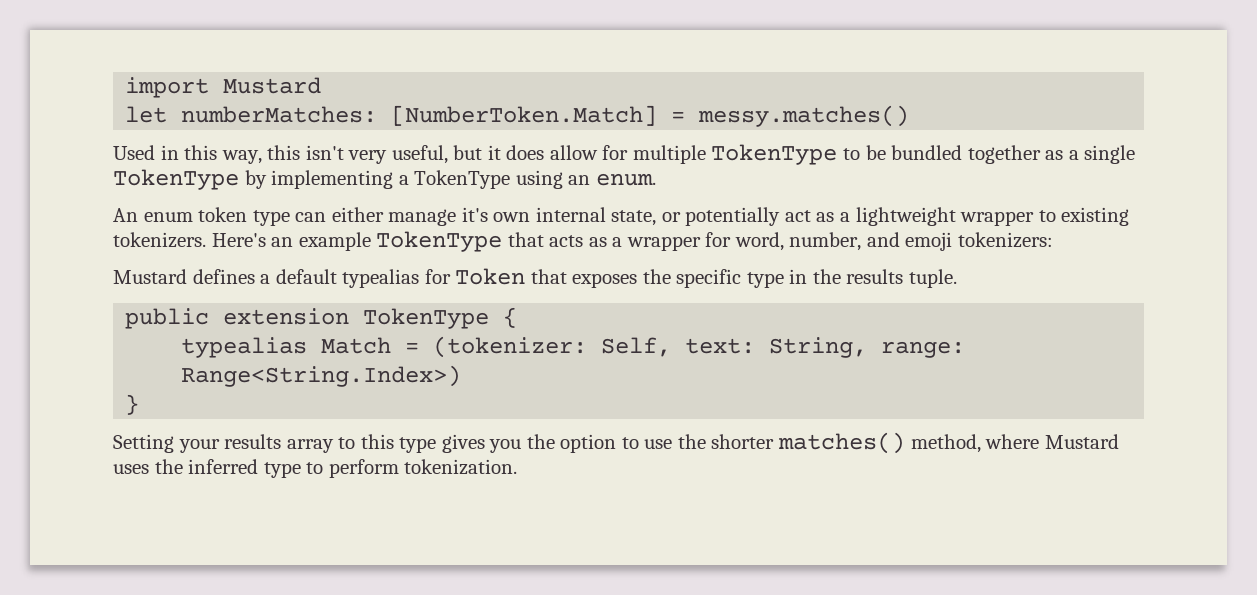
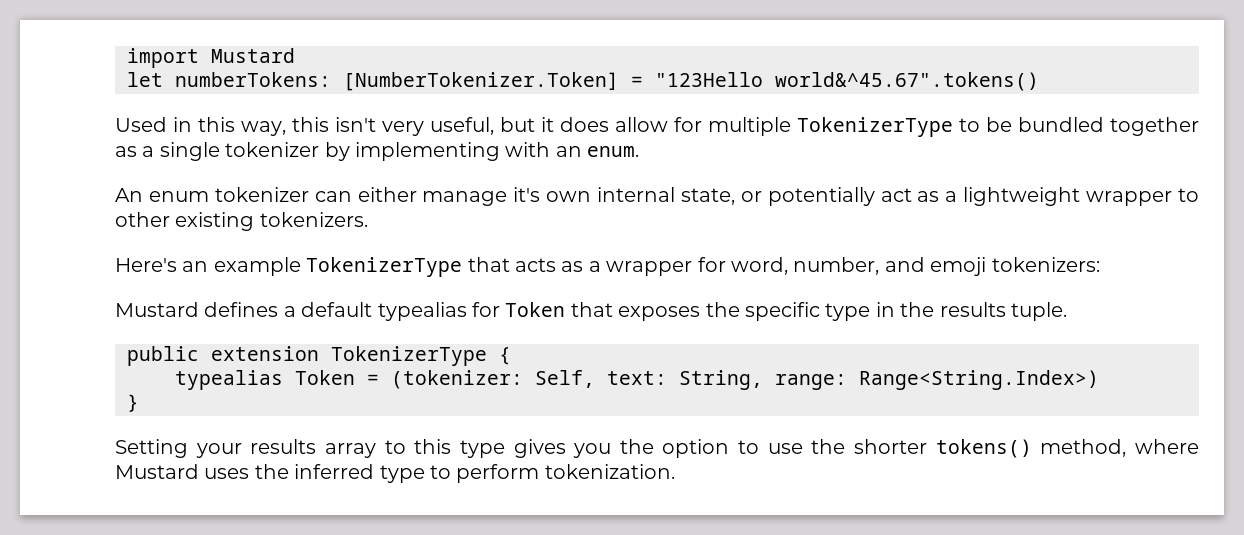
[181,105,910,127] numberMatches: [NumberToken.Match] = messy.matches() -> [175,72,1039,91] numberTokens: [NumberTokenizer.Token] = "123Hello world&^45.67".tokens()
[711,144,838,165] TokenType -> [797,117,953,137] TokenizerType
[113,169,239,190] TokenType -> [225,142,320,157] tokenizer
[398,170,563,189] a TokenType using -> [505,142,551,157] with
[198,207,290,226] token type -> [214,187,309,202] tokenizer
(1056, 216) none -> [115,212,170,227] other
(206, 240) none -> (368, 219) //
[376,231,503,252] TokenType -> [306,257,463,277] TokenizerType
[363,308,490,329] TokenType -> [331,346,487,366] TokenizerType
[321,337,392,354] Match -> [295,370,355,385] Token
[778,432,906,454] matches() -> [935,439,1032,458] tokens()

